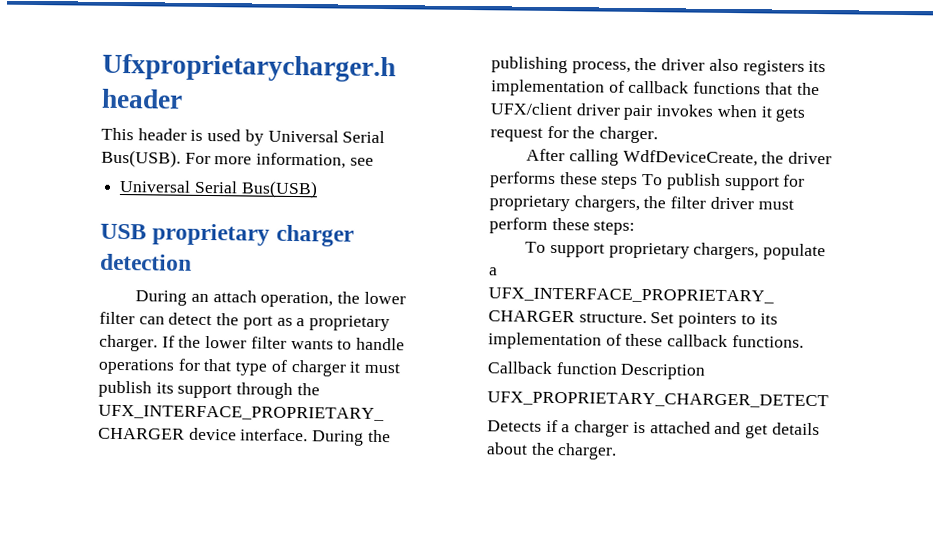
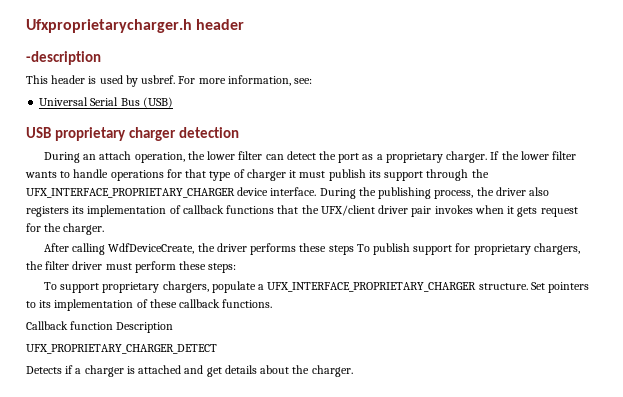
(183, 98) none -> [26,51,101,65] // -description
[267,129,386,144] [101,149,181,168] Universal Serial Bus(USB). -> [141,75,176,84] usbref.
[349,157,374,166] [119,179,318,199] see // Universal Serial Bus(USB) -> [294,78,313,84] [39,97,173,108] see: // Universal Serial Bus (USB)

